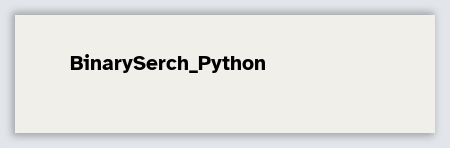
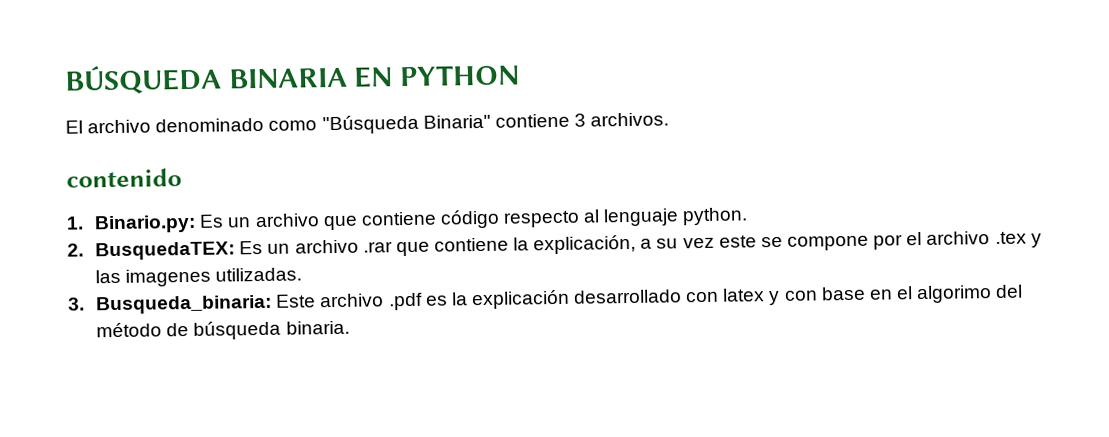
[70,54,266,73] BinarySerch_Python -> [64,63,521,95] [65,112,670,135] [66,168,182,188] [66,207,749,234] [67,231,1042,261] [95,267,303,287] [68,284,1024,315] [96,320,350,340] BÚSQUEDA BINARIA EN PYTHON // El archivo denominado como "Búsqueda Binaria" contiene 3 archivos. // contenido // 1. Binario.py: Es un archivo que contiene código respecto al lenguaje python. // 2. BusquedaTEX: Es un archivo .rar que contiene la explicación, a su vez este se compone por el archivo .tex y las imagenes utilizadas. // 3. Busqueda_binaria: Este archivo .pdf es la explicación desarrollado con latex y con base en el algorimo del método de búsqueda binaria.

